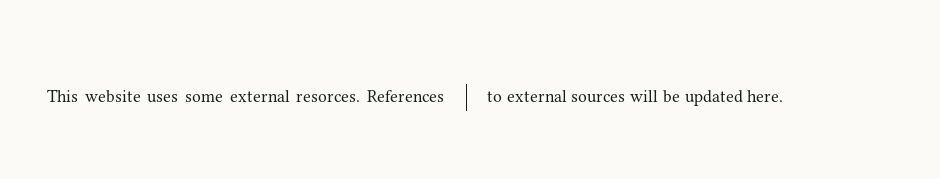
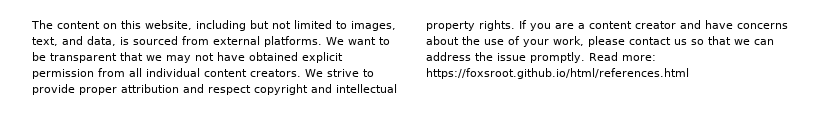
[47,89,784,106] This website uses some external resorces. References to external sources will be updated here. -> [31,20,396,31] [32,36,390,47] [32,52,343,63] [32,68,374,79] [32,84,397,95] [426,20,788,31] [426,36,774,47] [426,52,656,63] [426,68,689,79] The content on this website, including but not limited to images, text, and data, is sourced from external platforms. We want to be transparent that we may not have obtained explicit permission from all individual content creators. We strive to provide proper attribution and respect copyright and intellectual property rights. If you are a content creator and have concerns about the use of your work, please contact us so that we can address the issue promptly. Read more: https://foxsroot.github.io/html/references.html

